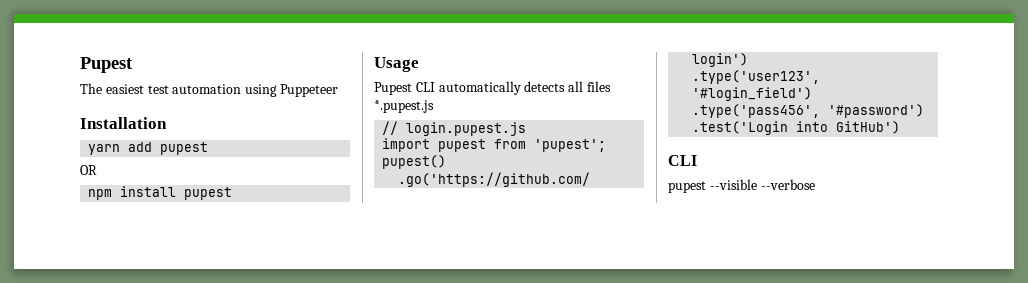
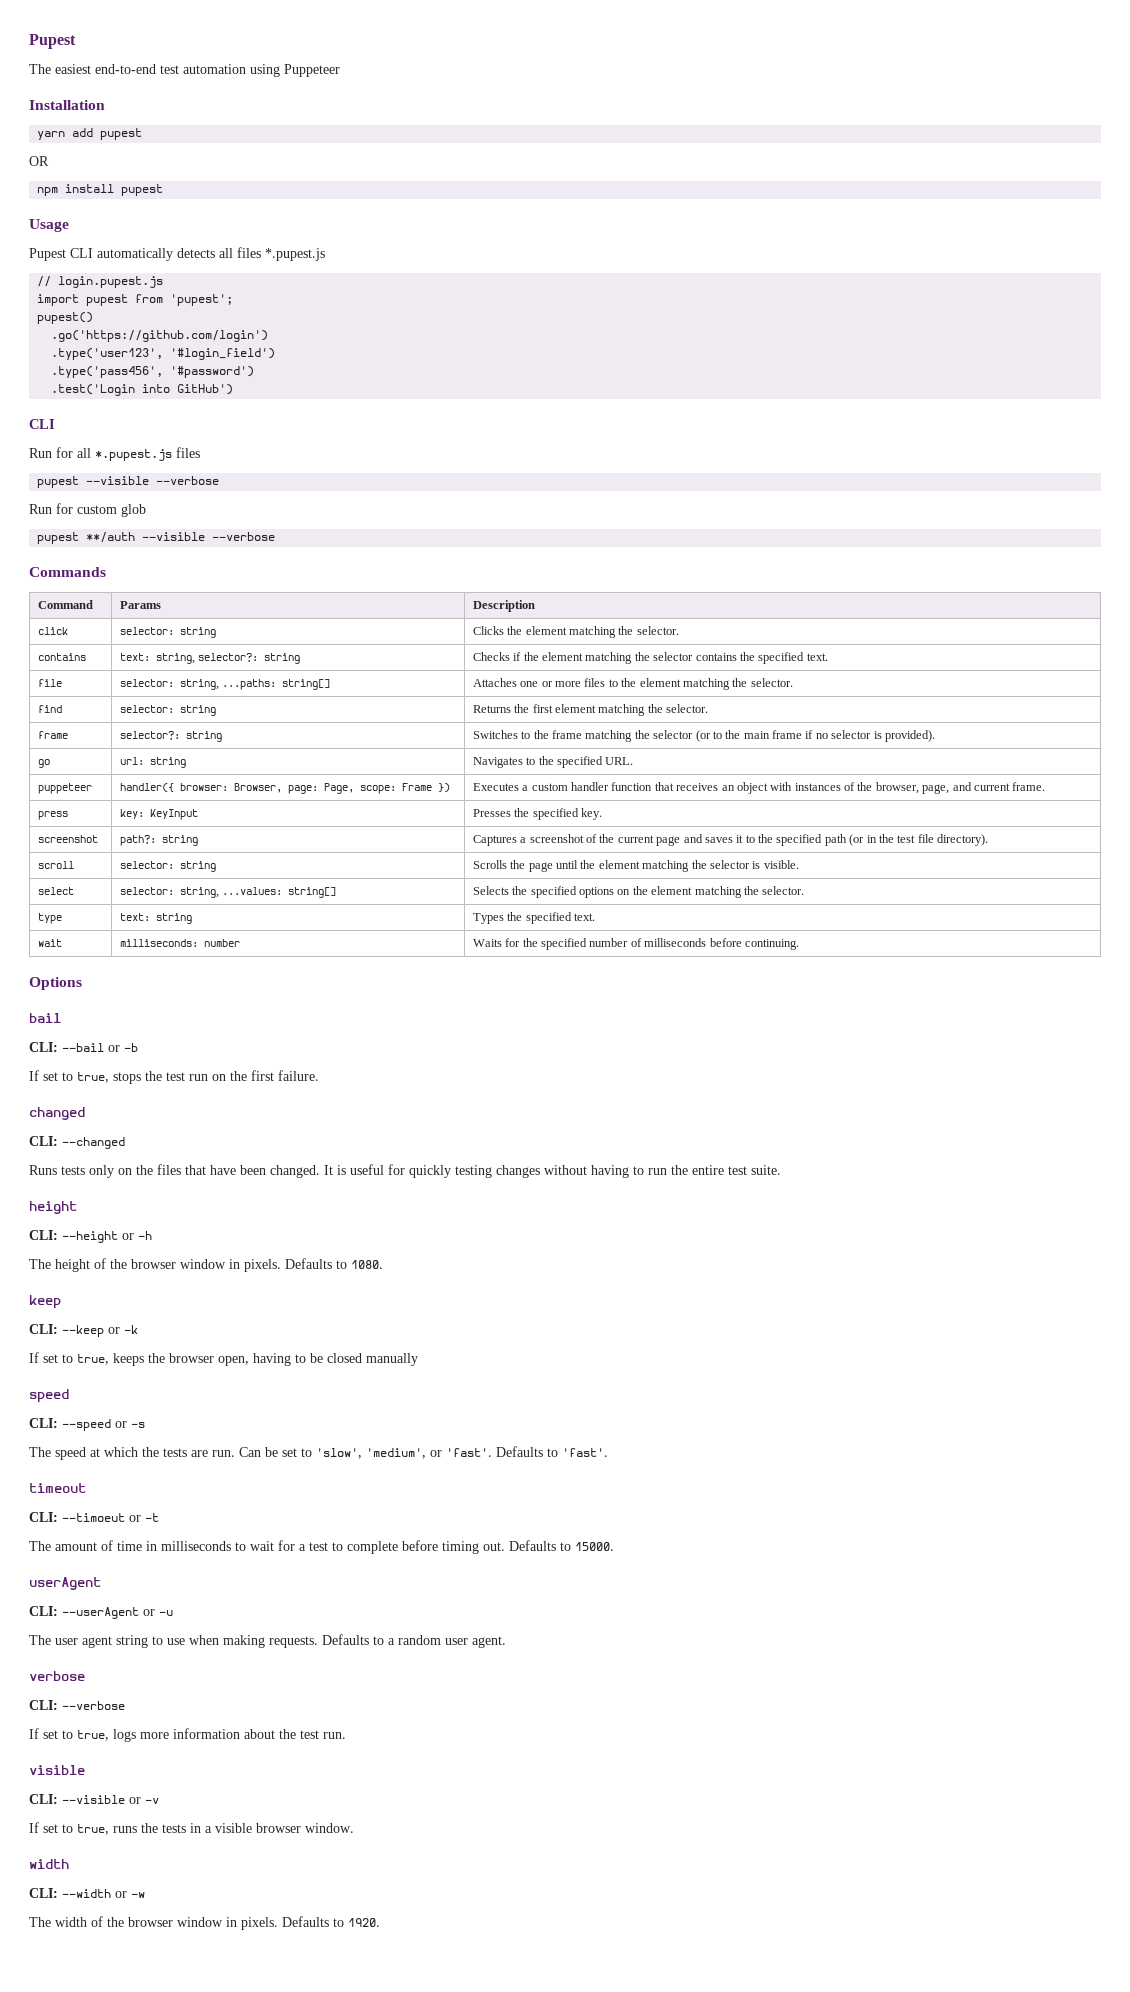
(144, 89) none -> [95,64,156,74] end-to-end
[668,179,815,193] pupest --visible --verbose -> [29,447,200,461] [37,476,220,488] [29,503,146,517] [37,532,276,544] [29,567,106,577] [37,600,93,609] [119,601,161,609] [472,600,535,612] [37,627,68,635] [119,627,216,638] [472,626,679,638] [37,653,86,661] [119,653,301,664] [472,652,828,664] [37,679,62,687] [119,679,331,690] [472,678,793,690] [37,705,62,713] [119,705,216,716] [472,704,709,716] [37,731,68,739] [119,731,222,742] [472,730,935,742] [37,759,50,768] [119,757,186,768] [472,756,634,768] [37,783,92,794] [119,783,450,794] [472,782,1046,794] [37,811,68,820] [119,809,198,820] [472,808,603,820] [37,835,98,843] [119,835,198,846] [472,834,989,846] [37,861,74,869] [119,861,216,872] [472,860,799,872] [37,887,74,895] [119,887,337,898] [472,886,805,898] [37,913,62,924] [119,913,192,924] [472,912,596,924] [37,939,62,947] [119,939,240,947] [472,938,799,950] [29,977,82,990] [29,1013,61,1023] [29,1042,138,1052] [29,1070,319,1084] [29,1107,85,1120] [29,1136,125,1149] [29,1164,781,1178] [29,1201,77,1214] [29,1230,152,1243] [29,1258,383,1272] [29,1295,61,1309] [29,1324,138,1337] [29,1352,418,1366] [29,1389,69,1403] [29,1418,145,1431] [29,1446,608,1460] [29,1483,86,1493] [29,1512,159,1522] [29,1540,614,1554] [29,1577,101,1590] [29,1606,173,1619] [29,1634,506,1648] [29,1671,85,1681] [29,1700,125,1710] [29,1728,346,1742] [29,1765,85,1775] [29,1794,159,1804] [29,1822,354,1835] [29,1859,69,1869] [29,1888,145,1898] [29,1916,380,1930] Run for all *.pupest.js files // pupest --visible --verbose // Run for custom glob // pupest **/auth --visible --verbose // Commands // Command | Params | Description // click | selector: string | Clicks the element matching the selector. // contains | text: string, selector?: string | Checks if the element matching the selector contains the specified text. // file | selector: string, ...paths: string[] | Attaches one or more files to the element matching the selector. // find | selector: string | Returns the first element matching the selector. // frame | selector?: string | Switches to the frame matching the selector (or to the main frame if no selector is provided). // go | url: string | Navigates to the specified URL. // puppeteer | handler({ browser: Browser, page: Page, scope: Frame }) | Executes a custom handler function that receives an object with instances of the browser, page, and current frame. // press | key: KeyInput | Presses the specified key. // screenshot | path?: string | Captures a screenshot of the current page and saves it to the specified path (or in the test file directory). // scroll | selector: string | Scrolls the page until the element matching the selector is visible. // select | selector: string, ...values: string[] | Selects the specified options on the element matching the selector. // type | text: string | Types the specified text. // wait | milliseconds: number | Waits for the specified number of milliseconds before continuing. // Options // bail // CLI: --bail or -b // If set to true, stops the test run on the first failure. // changed // CLI: --changed // Runs tests only on the files that have been changed. It is useful for quickly testing changes without having to run the entire test suite. // height // CLI: --height or -h // The height of the browser window in pixels. Defaults to 1080. // keep // CLI: --keep or -k // If set to true, keeps the browser open, having to be closed manually // speed // CLI: --speed or -s // The speed at which the tests are run. Can be set to 'slow', 'medium', or 'fast'. Defaults to 'fast'. // timeout // CLI: --timoeut or -t // The amount of time in milliseconds to wait for a test to complete before timing out. Defaults to 15000. // userAgent // CLI: --userAgent or -u // The user agent string to use when making requests. Defaults to a random user agent. // verbose // CLI: --verbose // If set to true, logs more information about the test run. // visible // CLI: --visible or -v // If set to true, runs the tests in a visible browser window. // width // CLI: --width or -w // The width of the browser window in pixels. Defaults to 1920.

